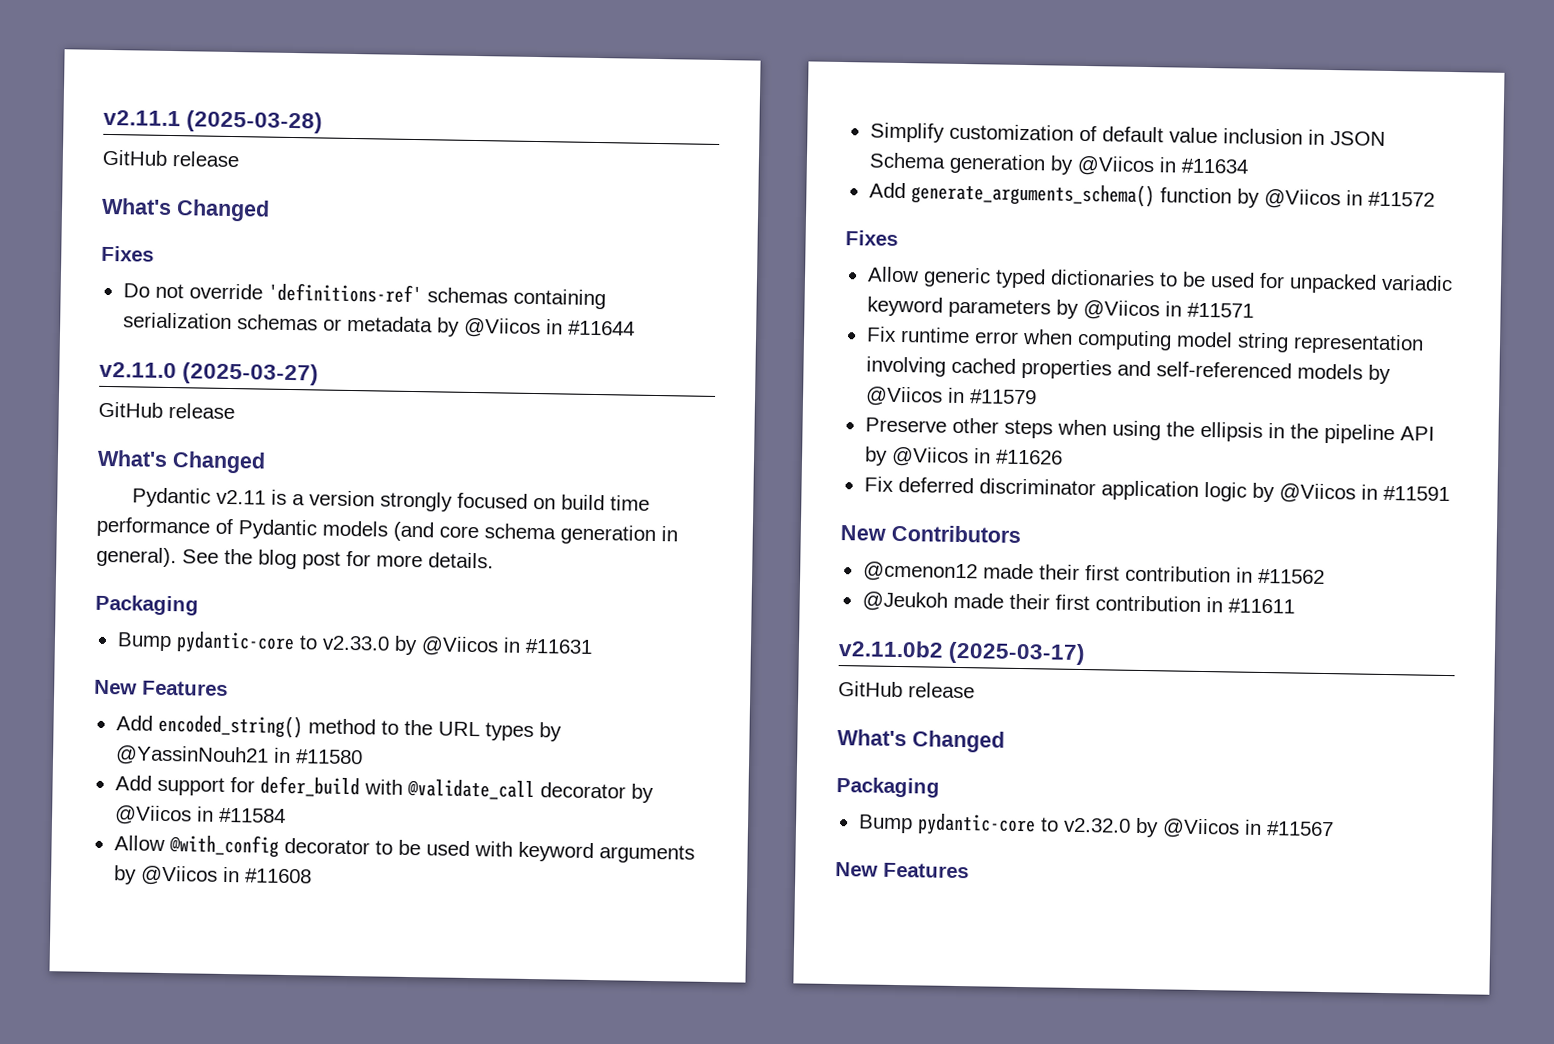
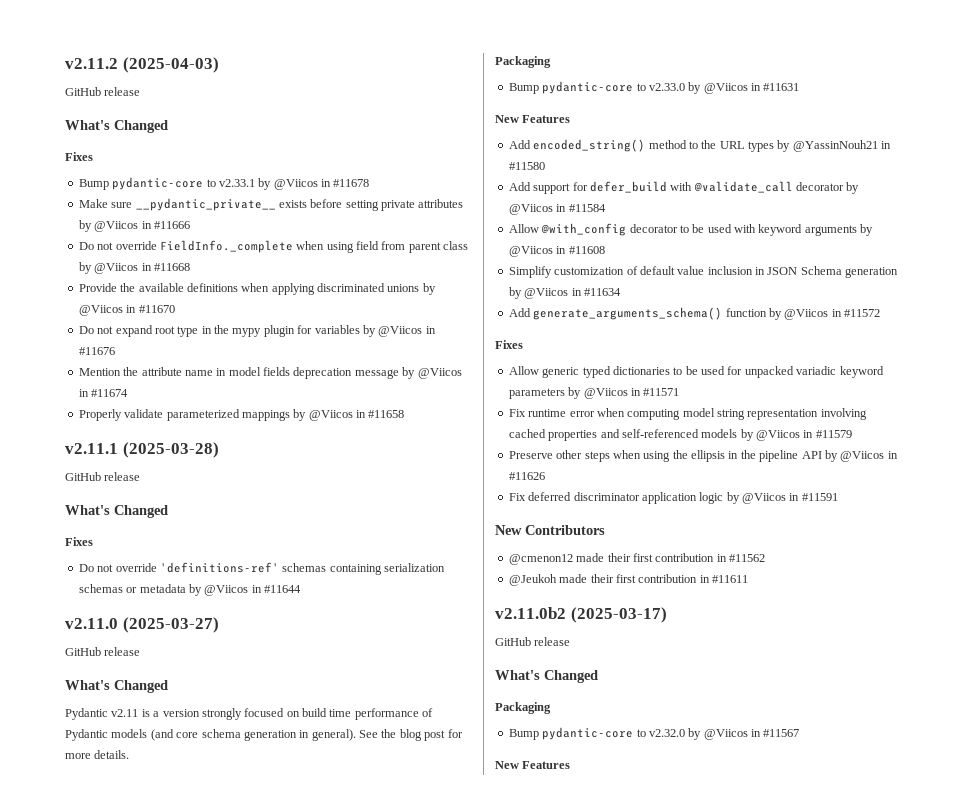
(103, 118) none -> [65,57,219,73] [65,87,141,96] [65,120,168,133] [65,152,93,161] [78,177,370,190] [78,198,464,211] [78,220,190,232] [78,240,469,253] [78,262,190,274] [78,283,436,295] [78,305,175,316] [78,325,436,337] [78,347,115,355] [78,367,462,379] [78,389,129,397] [78,409,405,421] v2.11.2 (2025-04-03) // GitHub release // What's Changed // Fixes // Bump pydantic-core to v2.33.1 by @Viicos in #11678 // Make sure __pydantic_private__ exists before setting private attributes by @Viicos in #11666 // Do not override FieldInfo._complete when using field from parent class by @Viicos in #11668 // Provide the available definitions when applying discriminated unions by @Viicos in #11670 // Do not expand root type in the mypy plugin for variables by @Viicos in #11676 // Mention the attribute name in model fields deprecation message by @Viicos in #11674 // Properly validate parameterized mappings by @Viicos in #11658 //

